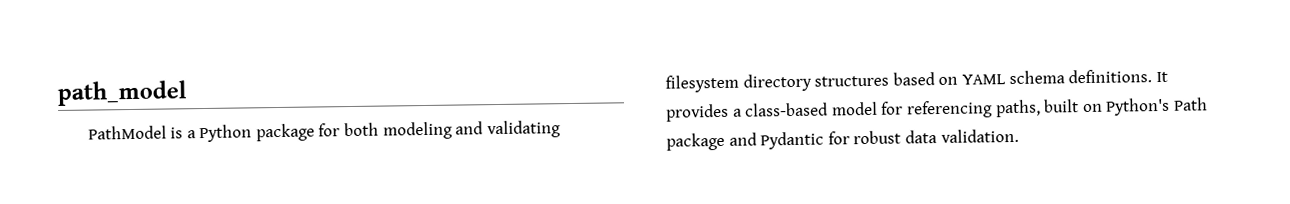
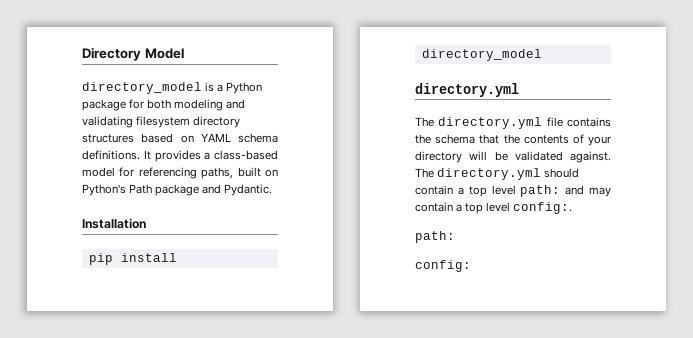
[57,80,187,106] [87,125,167,140] path_model // PathModel -> [82,47,184,61] [82,82,202,94] Directory Model // directory_model
[760,128,1019,150] Pydantic for robust data validation. -> [224,184,273,196] [82,218,146,229] [88,253,177,265] [421,49,542,61] [415,83,519,97] [415,117,611,129] [415,134,611,146] [415,151,611,163] [415,168,580,180] [415,185,611,197] [415,202,573,214] [415,231,455,243] [415,260,471,272] Pydantic. // Installation // pip install directory_model // directory.yml // The directory.yml file contains the schema that the contents of your directory will be validated against. The directory.yml should contain a top level path: and may contain a top level config:. // path: // config:

